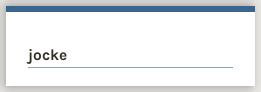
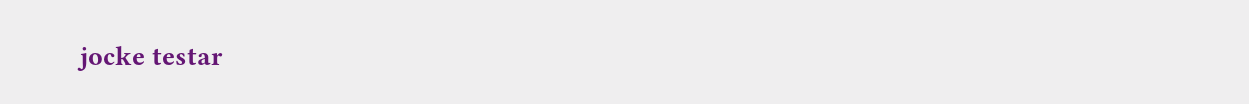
(67, 56) none -> [152,48,224,65] testar

